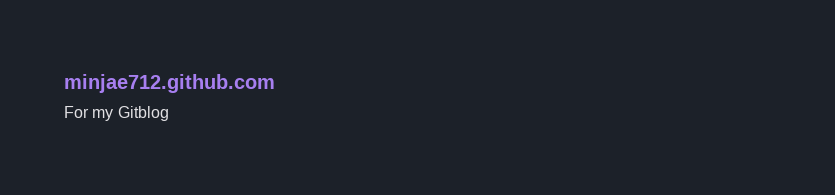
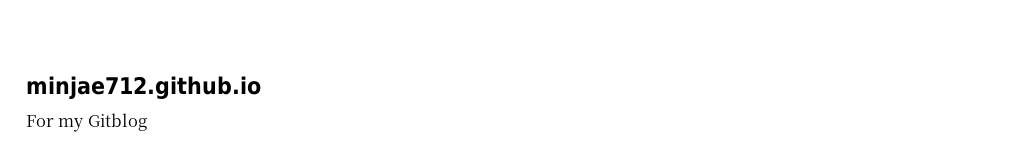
[64,74,275,93] minjae712.github.com -> [26,76,261,99] minjae712.github.io

